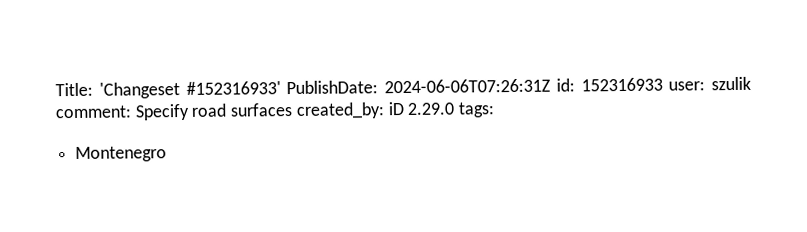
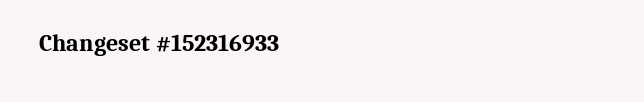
[55,76,751,99] [55,101,496,121] [75,146,168,162] Title: 'Changeset #152316933' PublishDate: 2024-06-06T07:26:31Z id: 152316933 user: szulik comment: Specify road surfaces created_by: iD 2.29.0 tags: // Montenegro -> [39,34,280,56] Changeset #152316933

